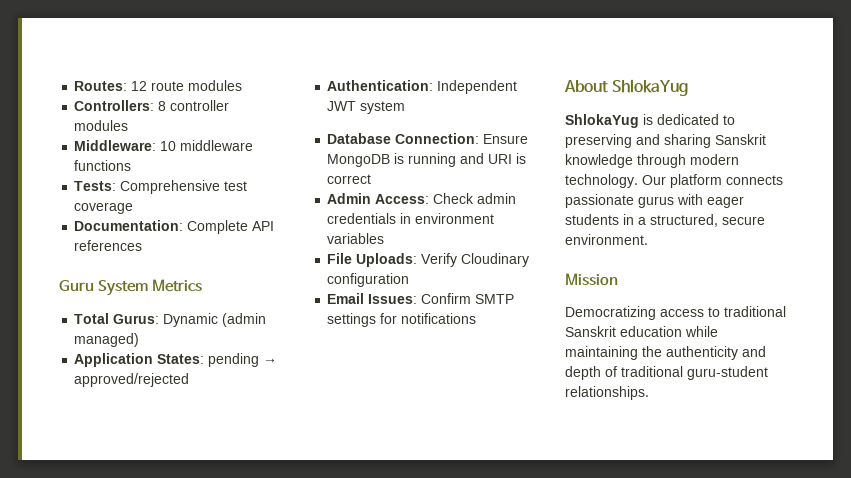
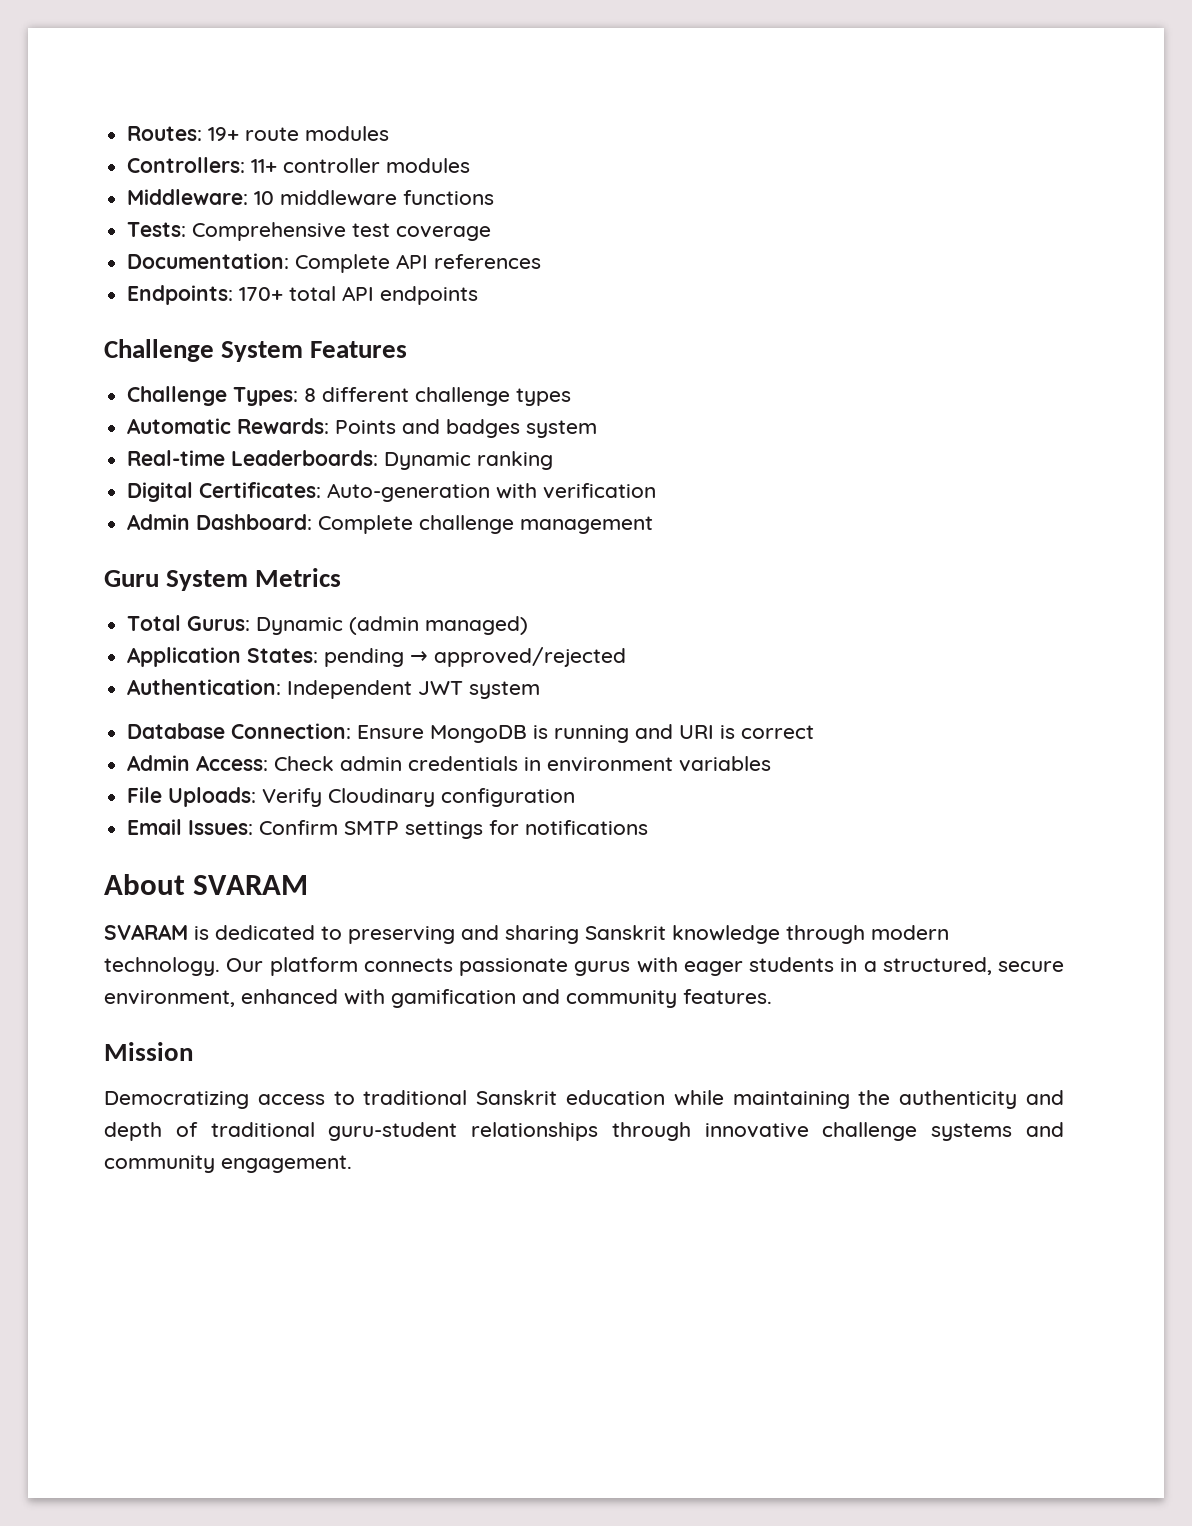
[131,81,148,91] 12 -> [208,127,240,141] 19+
[158,101,167,111] 8 -> [251,159,278,173] 11+
(143, 245) none -> [127,285,479,305] [104,339,408,362] [127,386,572,406] [127,418,598,438] [127,450,554,470] [127,482,657,502] [127,514,654,534] // Endpoints: 170+ total API endpoints // Challenge System Features // Challenge Types: 8 different challenge types // Automatic Rewards: Points and badges system // Real-time Leaderboards: Dynamic ranking // Digital Certificates: Auto-generation with verification // Admin Dashboard: Complete challenge management
[612,79,689,96] [565,114,639,128] ShlokaYug // ShlokaYug -> [193,875,309,895] [104,924,188,940] SVARAM // SVARAM
[565,234,648,245] environment. -> [104,989,772,1008] environment, enhanced with gamification and community features.
[565,386,649,400] relationships. -> [471,1122,1065,1141] [104,1155,352,1173] relationships through innovative challenge systems and community engagement.

